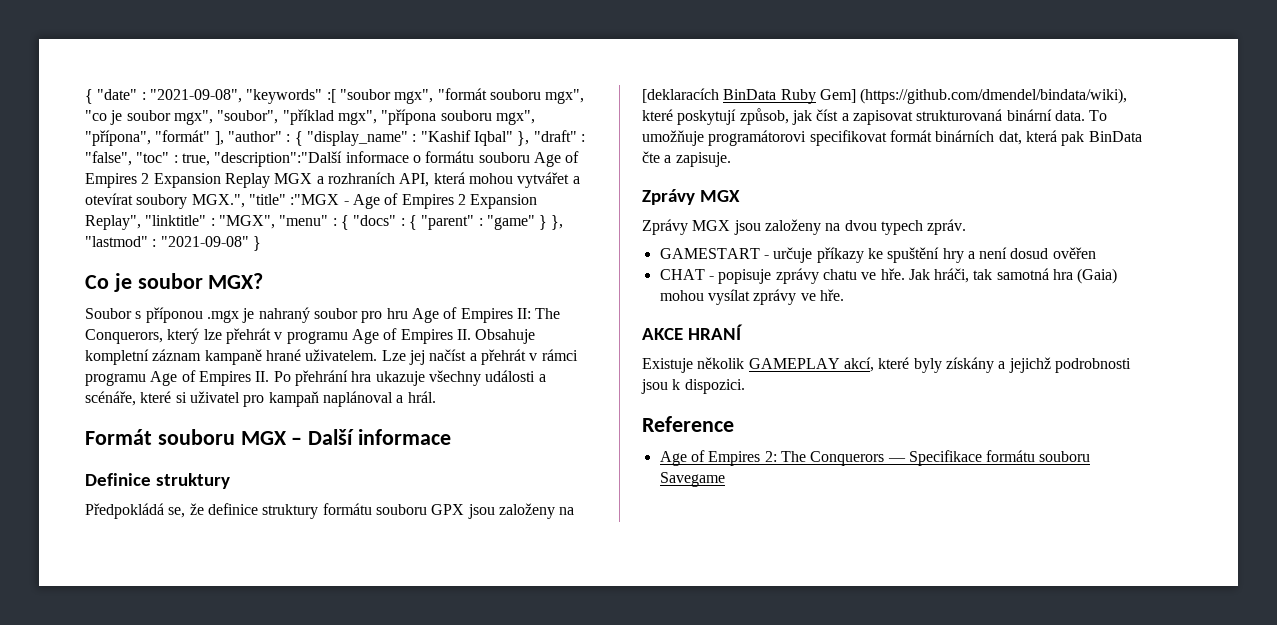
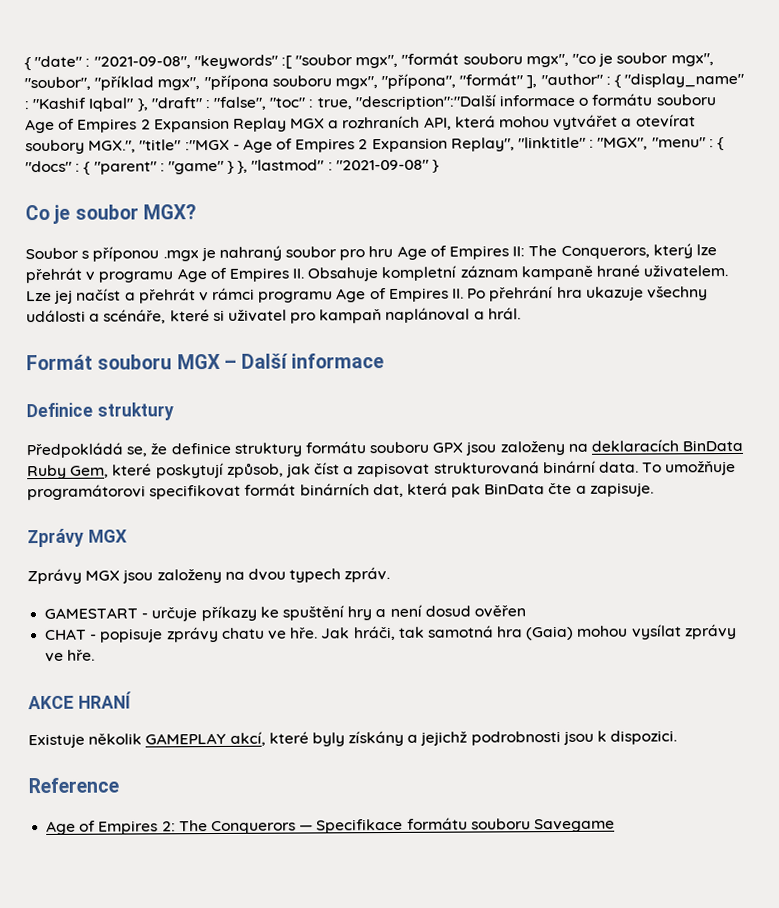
[642,88,719,103] [deklaracích -> [591,439,680,452] deklaracích
[819,88,1128,104] Gem] (https://github.com/dmendel/bindata/wiki), -> [70,465,110,478] Gem,

